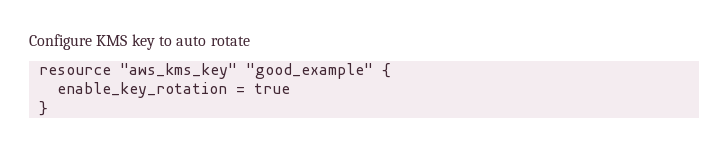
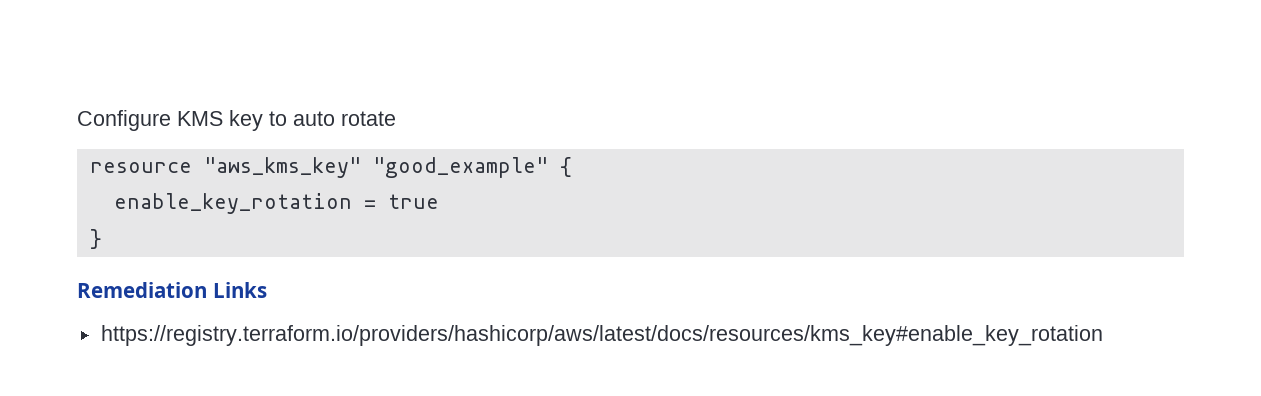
(48, 108) none -> [77,282,267,298] [100,325,1103,346] // Remediation Links // https://registry.terraform.io/providers/hashicorp/aws/latest/docs/resources/kms_key#enable_key_rotation

